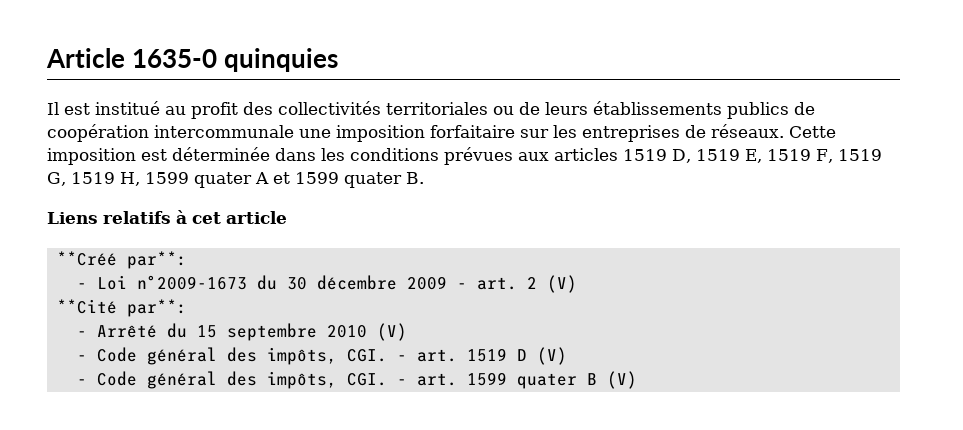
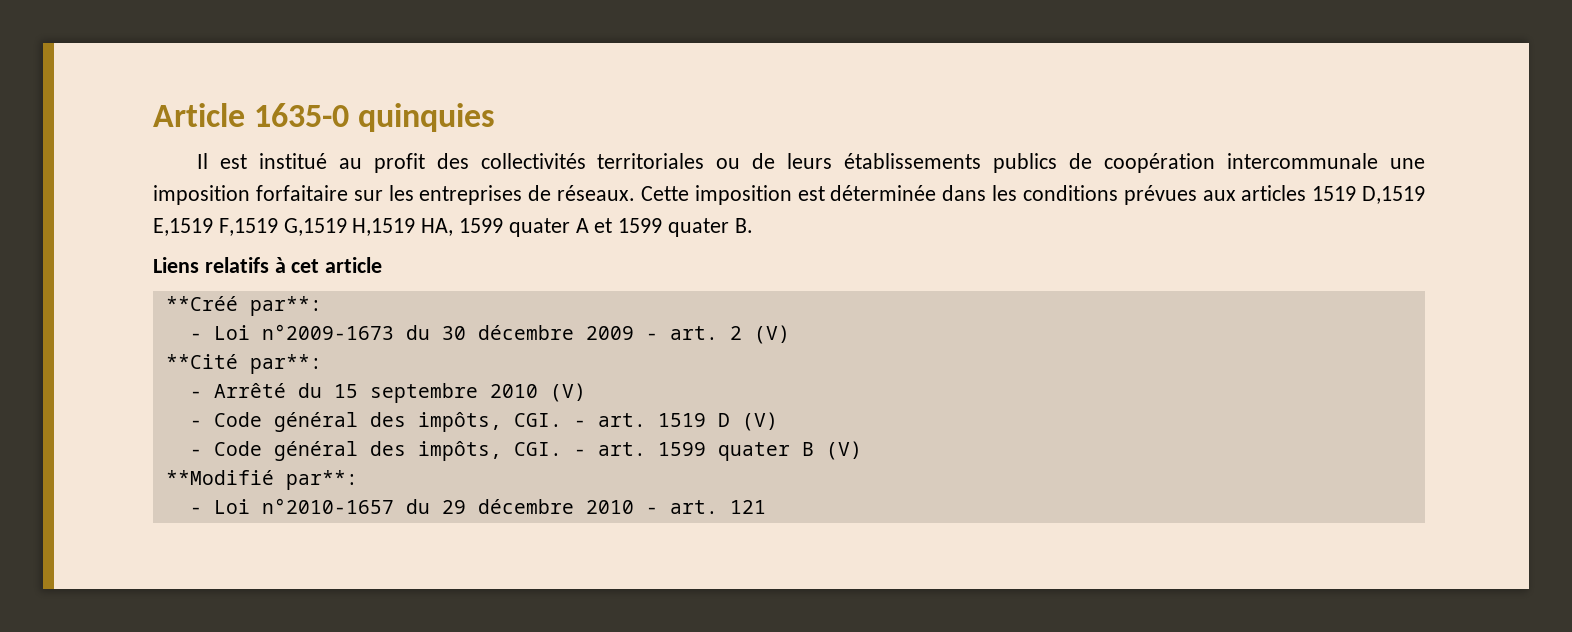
[672,149,882,163] [47,172,140,186] D, 1519 E, 1519 F, 1519 G, 1519 H, -> [1362,186,1425,204] [153,218,454,236] D,1519 E,1519 F,1519 G,1519 H,1519 HA,
(637, 380) none -> [165,470,358,490] [189,498,766,514] // **Modifié par**: // - Loi n°2010-1657 du 29 décembre 2010 - art. 121

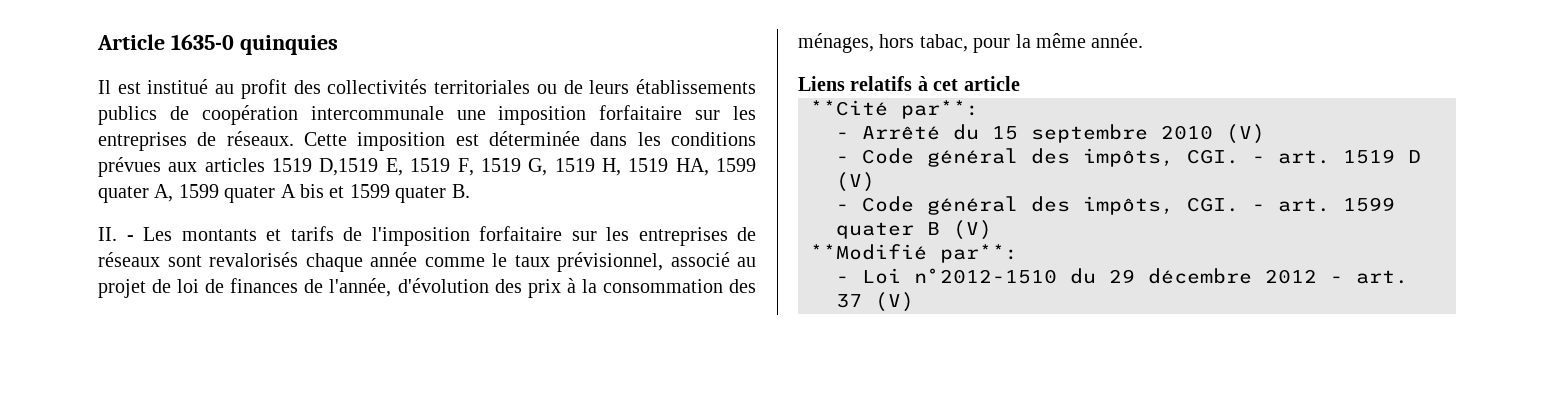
[153,218,753,237] E,1519 F,1519 G,1519 H,1519 HA, 1599 quater A et 1599 quater B. -> [385,158,756,176] [98,184,470,203] [98,226,756,246] [98,252,756,272] [98,278,757,298] [798,33,1144,53] E, 1519 F, 1519 G, 1519 H, 1519 HA, 1599 quater A, 1599 quater A bis et 1599 quater B. // II. - Les montants et tarifs de l'imposition forfaitaire sur les entreprises de réseaux sont revalorisés chaque année comme le taux prévisionnel, associé au projet de loi de finances de l'année, d'évolution des prix à la consommation des ménages, hors tabac, pour la même année.
[165,296,322,316] [189,324,790,344] // **Créé par**: // - Loi n°2009-1673 du 30 décembre 2009 - art. 2 (V) -> (1020, 83) none
[261,498,394,514] n°2010-1657 -> [914,268,1057,284] n°2012-1510
[585,500,766,514] 2010 - art. 121 -> [1265,269,1408,284] [836,292,914,312] 2012 - art. 37 (V)

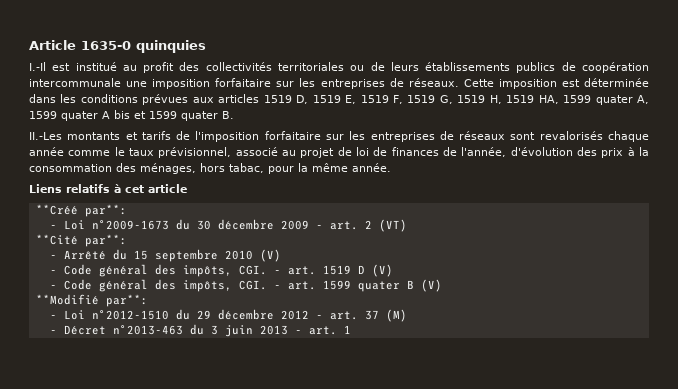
[98,80,111,94] Il -> [29,62,46,71] I.-Il
[319,158,379,176] D,1519 -> [296,95,341,104] D, 1519
[98,227,172,241] II. - Les -> [29,132,62,140] II.-Les
(1020, 83) none -> [35,204,127,217] [49,219,407,232] // **Créé par**: // - Loi n°2009-1673 du 30 décembre 2009 - art. 2 (VT)
[875,292,914,312] (V) -> [385,309,407,322] [49,324,351,337] (M) // - Décret n°2013-463 du 3 juin 2013 - art. 1

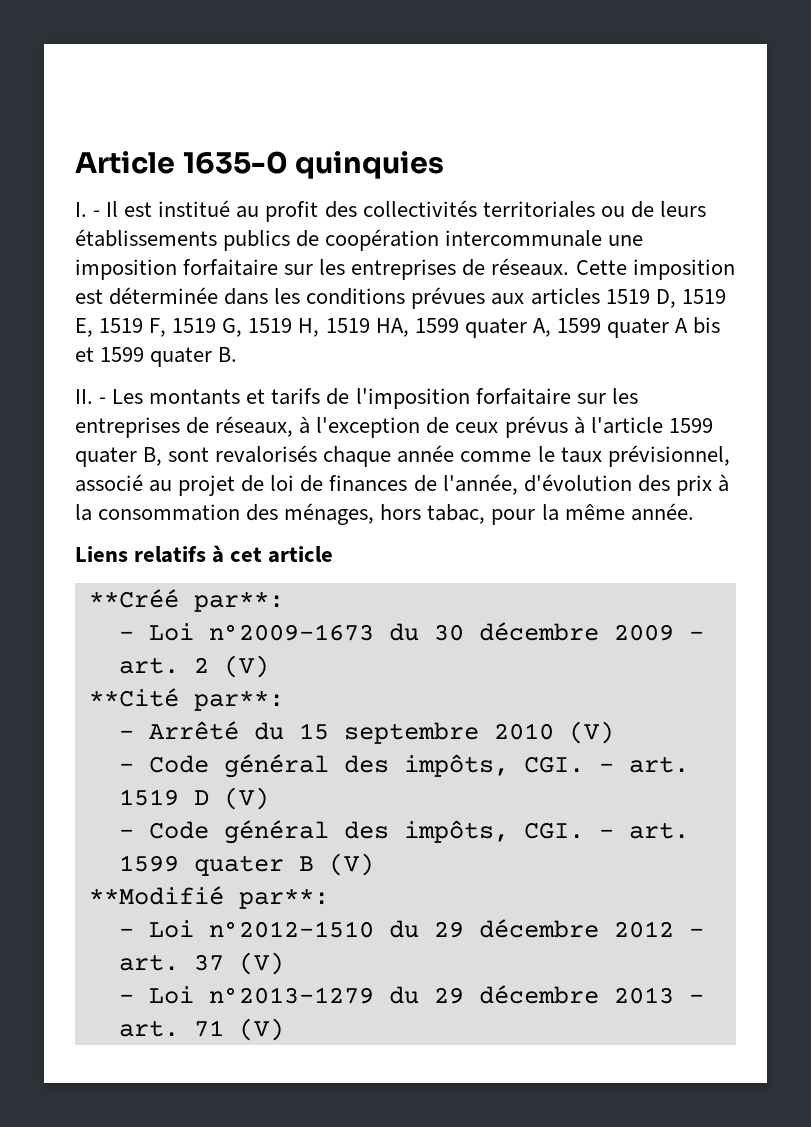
[29,62,46,71] I.-Il -> [75,201,119,217] I. - Il
[29,132,62,140] II.-Les -> [75,389,144,404] II. - Les
[459,131,506,140] réseaux -> [215,416,713,438] [75,447,163,467] réseaux, à l'exception de ceux prévus à l'article 1599 quater B,
[378,219,407,232] (VT) -> [223,655,269,678] (V)
[385,309,407,322] [49,324,253,337] (M) // - Décret n°2013-463 du 3 juin -> [238,952,284,975] [118,985,599,1004] (V) // - Loi n°2013-1279 du 29 décembre
[343,325,351,334] 1 -> [193,1018,284,1041] 71 (V)

